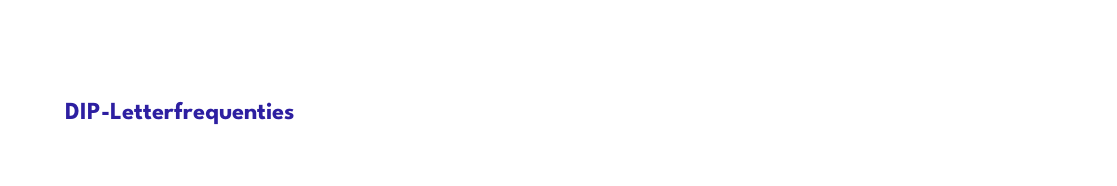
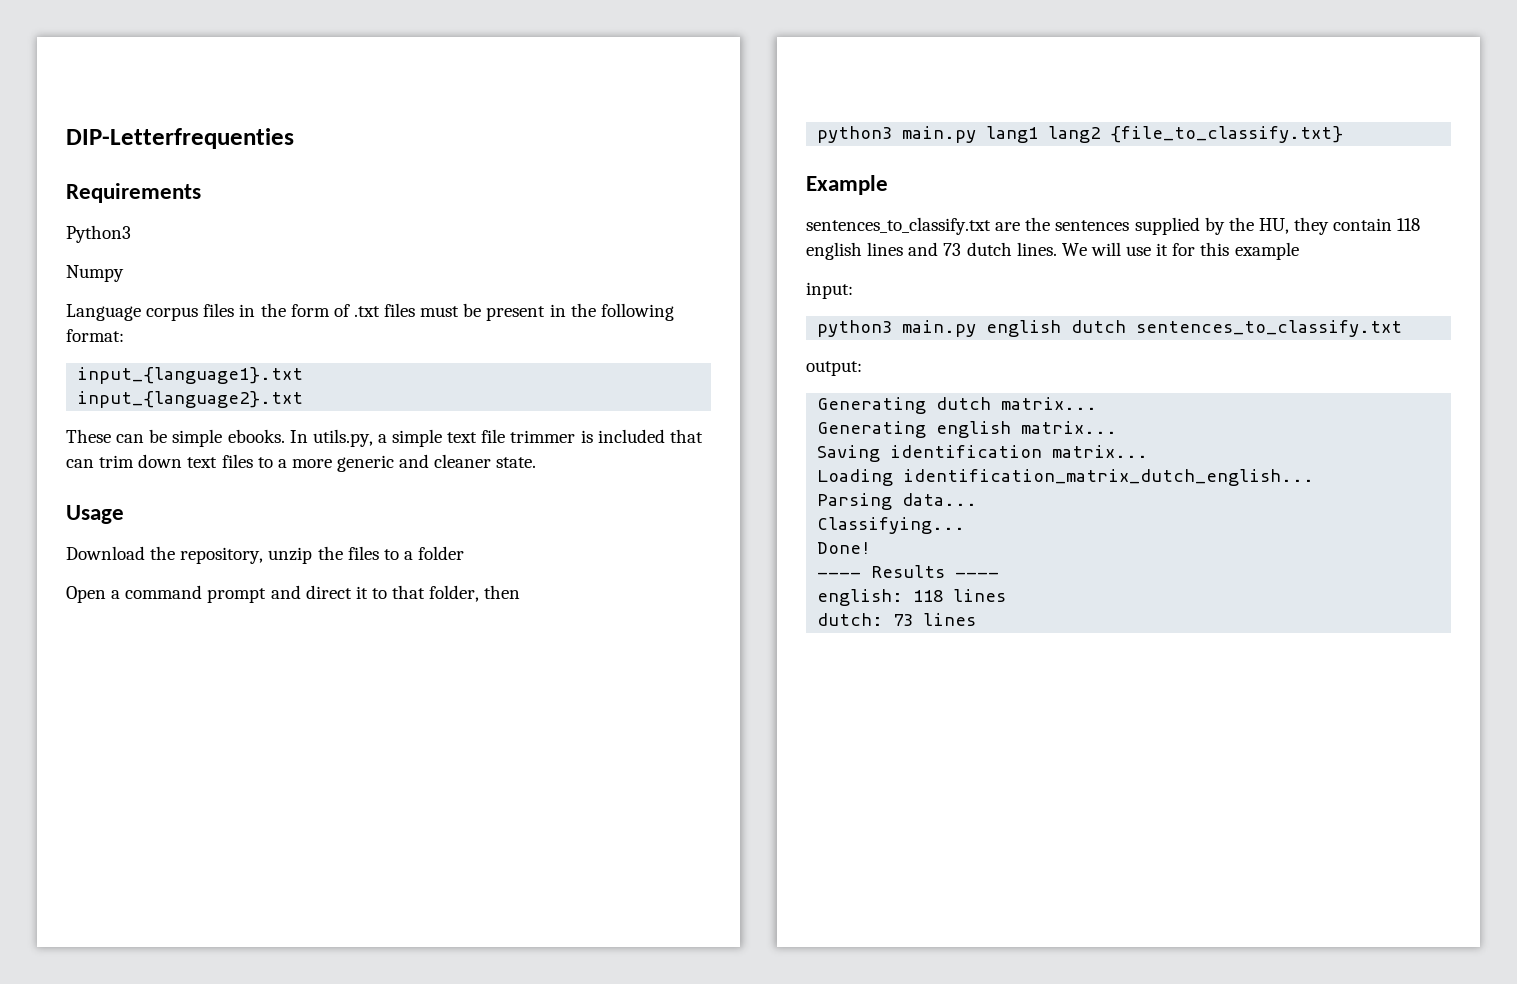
(295, 113) none -> [66,183,201,203] [66,225,131,243] [66,265,124,282] [66,303,674,321] [66,329,124,342] [77,367,304,384] [77,391,304,408] [66,429,703,447] [66,454,537,472] [66,505,124,524] [66,546,465,564] [66,585,521,603] [817,126,1344,143] [806,175,888,195] [806,217,1421,235] [806,242,1299,260] [806,282,853,299] [817,320,1403,337] [806,361,862,376] [817,397,1098,414] [817,421,1118,438] [817,445,1149,462] [817,469,1315,486] [817,493,978,510] [817,517,966,534] [817,542,872,554] [817,565,1000,578] [817,589,1007,606] [817,613,977,626] // Requirements // Python3 // Numpy // Language corpus files in the form of .txt files must be present in the following format: // input_{language1}.txt // input_{language2}.txt // These can be simple ebooks. In utils.py, a simple text file trimmer is included that can trim down text files to a more generic and cleaner state. // Usage // Download the repository, unzip the files to a folder // Open a command prompt and direct it to that folder, then // python3 main.py lang1 lang2 {file_to_classify.txt} // Example // sentences_to_classify.txt are the sentences supplied by the HU, they contain 118 english lines and 73 dutch lines. We will use it for this example // input: // python3 main.py english dutch sentences_to_classify.txt // output: // Generating dutch matrix... // Generating english matrix... // Saving identification matrix... // Loading identification_matrix_dutch_english... // Parsing data... // Classifying... // Done! // ---- Results ---- // english: 118 lines // dutch: 73 lines

